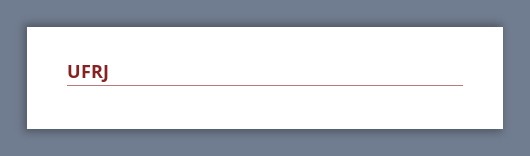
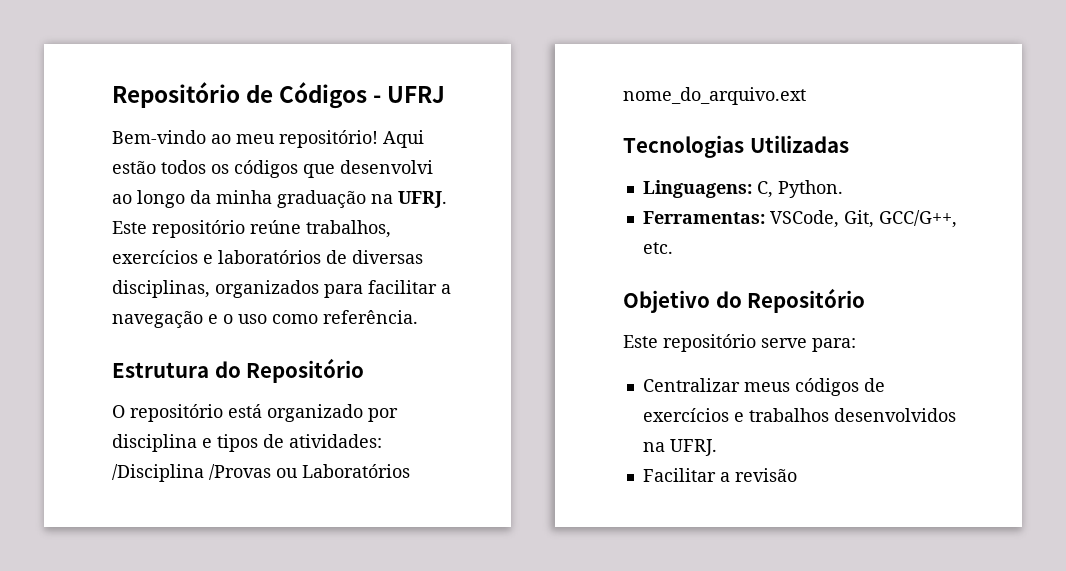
[67,65,109,82] UFRJ -> [112,82,446,109] [112,130,424,148] [112,160,433,178] [112,190,447,208] [112,220,391,238] [112,250,423,264] [112,280,451,298] [112,310,418,328] [112,358,365,383] [112,404,398,422] [112,434,382,452] [112,464,410,482] [623,87,806,105] [623,135,849,158] [642,180,843,198] [642,210,957,228] [642,242,673,254] [623,288,866,313] [623,334,856,352] [642,378,885,396] [642,408,956,422] [642,439,717,456] [642,468,797,482] Repositório de Códigos - UFRJ // Bem-vindo ao meu repositório! Aqui estão todos os códigos que desenvolvi ao longo da minha graduação na UFRJ. Este repositório reúne trabalhos, exercícios e laboratórios de diversas disciplinas, organizados para facilitar a navegação e o uso como referência. // Estrutura do Repositório // O repositório está organizado por disciplina e tipos de atividades: /Disciplina /Provas ou Laboratórios nome_do_arquivo.ext // Tecnologias Utilizadas // Linguagens: C, Python. // Ferramentas: VSCode, Git, GCC/G++, etc. // Objetivo do Repositório // Este repositório serve para: // Centralizar meus códigos de exercícios e trabalhos desenvolvidos na UFRJ. // Facilitar a revisão

